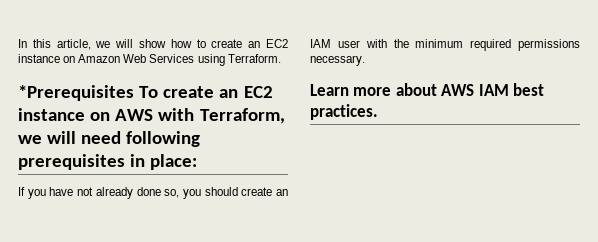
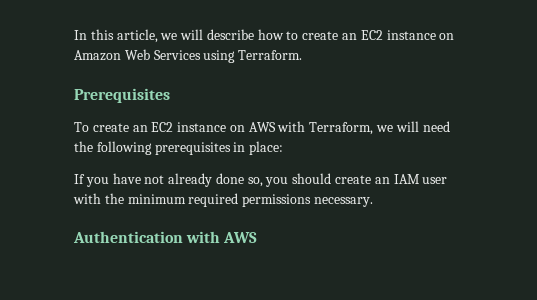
[139,39,166,48] show -> [206,29,254,40] describe
[18,85,134,101] *Prerequisites -> [74,88,170,103] Prerequisites //
(122, 137) none -> [74,141,93,152] the
[310,83,545,96] [310,104,378,120] Learn more about AWS IAM best practices. -> [73,231,258,243] Authentication with AWS

